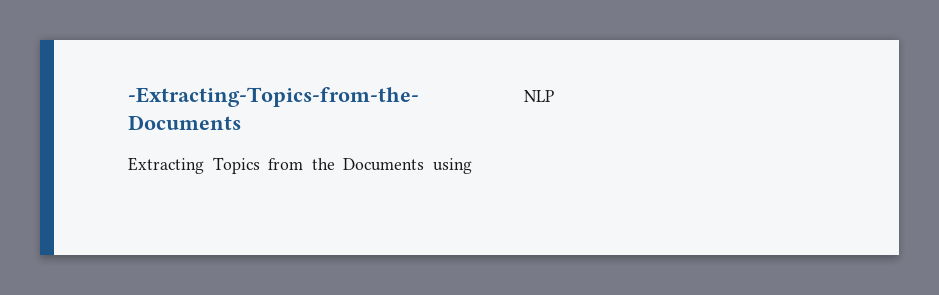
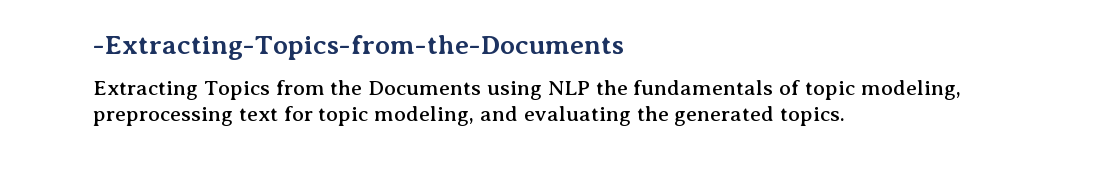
(554, 96) none -> [595,80,961,100] [93,106,846,126] the fundamentals of topic modeling, preprocessing text for topic modeling, and evaluating the generated topics.

